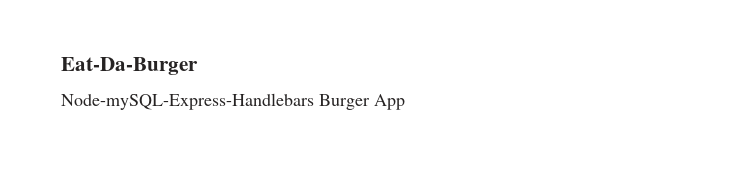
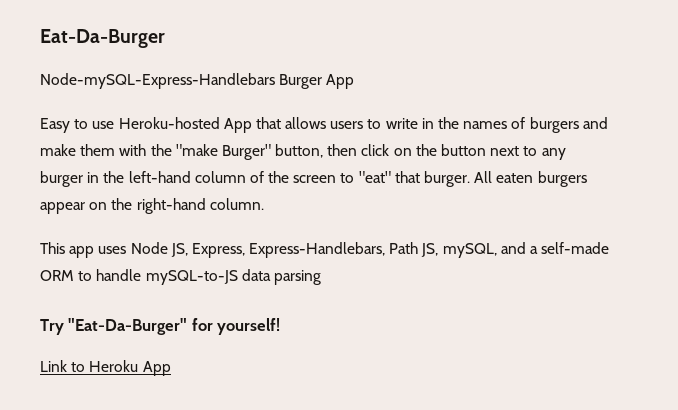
(405, 102) none -> [40,117,608,133] [40,144,566,160] [40,171,587,187] [40,198,264,214] [40,242,610,258] [40,269,321,285] [40,318,281,335] [40,360,171,376] // Easy to use Heroku-hosted App that allows users to write in the names of burgers and make them with the "make Burger" button, then click on the button next to any burger in the left-hand column of the screen to "eat" that burger. All eaten burgers appear on the right-hand column. // This app uses Node JS, Express, Express-Handlebars, Path JS, mySQL, and a self-made ORM to handle mySQL-to-JS data parsing // Try "Eat-Da-Burger" for yourself! // Link to Heroku App

